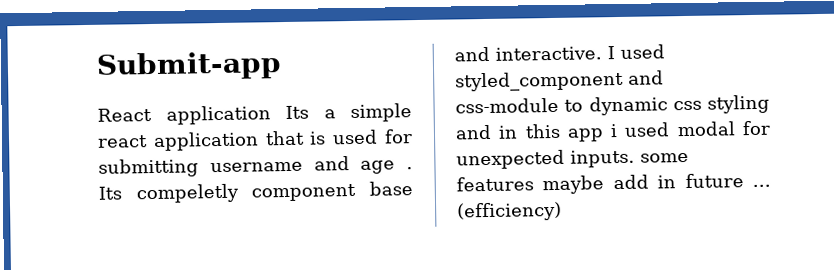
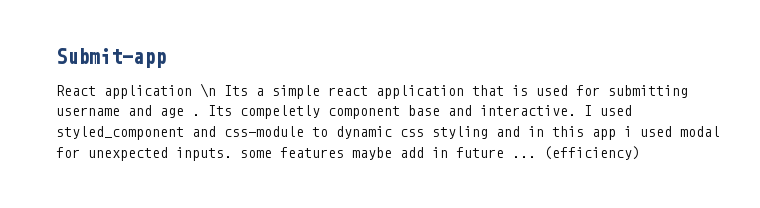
(271, 115) none -> [200,83,216,98] \n

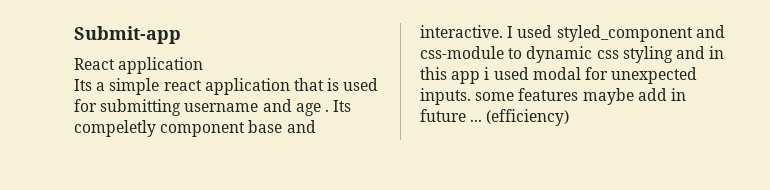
[200,83,216,98] \n -> (204, 65) //

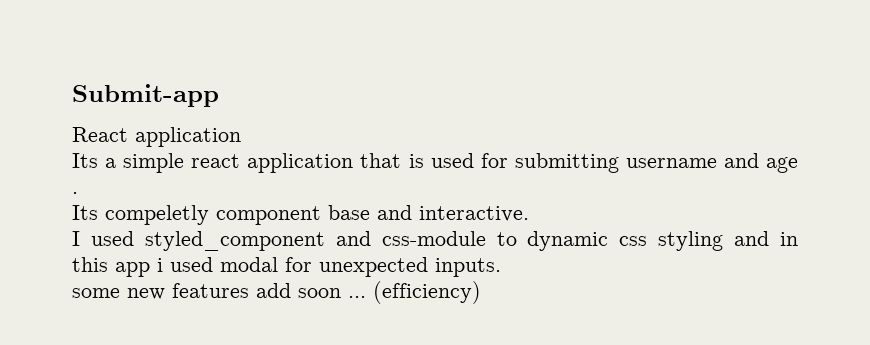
(329, 110) none -> (78, 193) //
(503, 31) none -> (529, 214) //
[475,88,686,105] [420,109,466,122] some features maybe add in future -> [72,283,341,300] // some new features add soon

